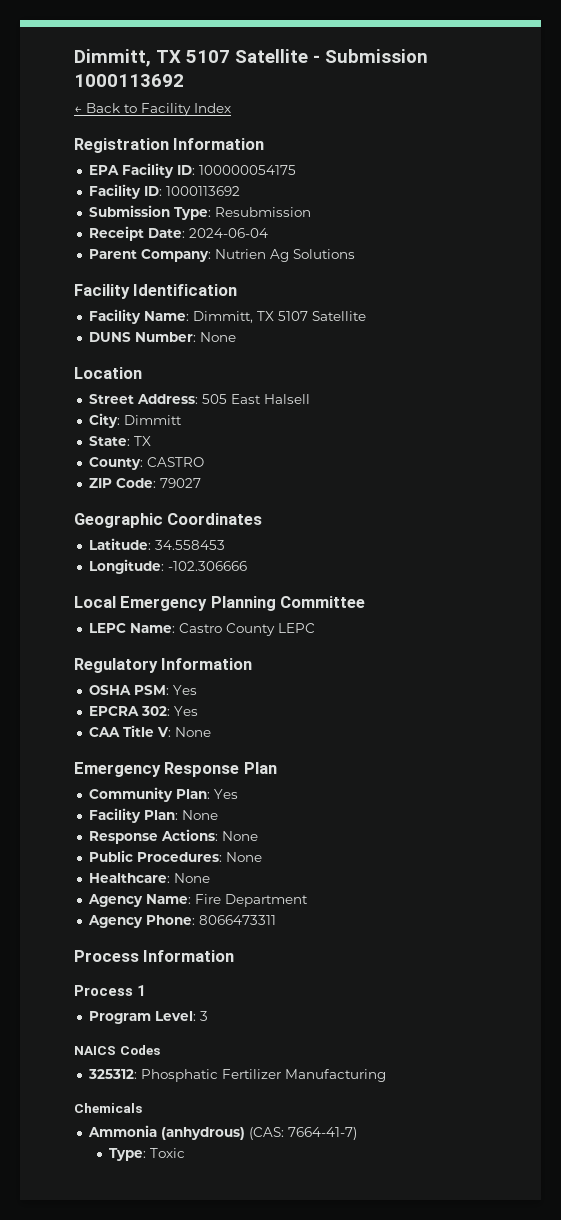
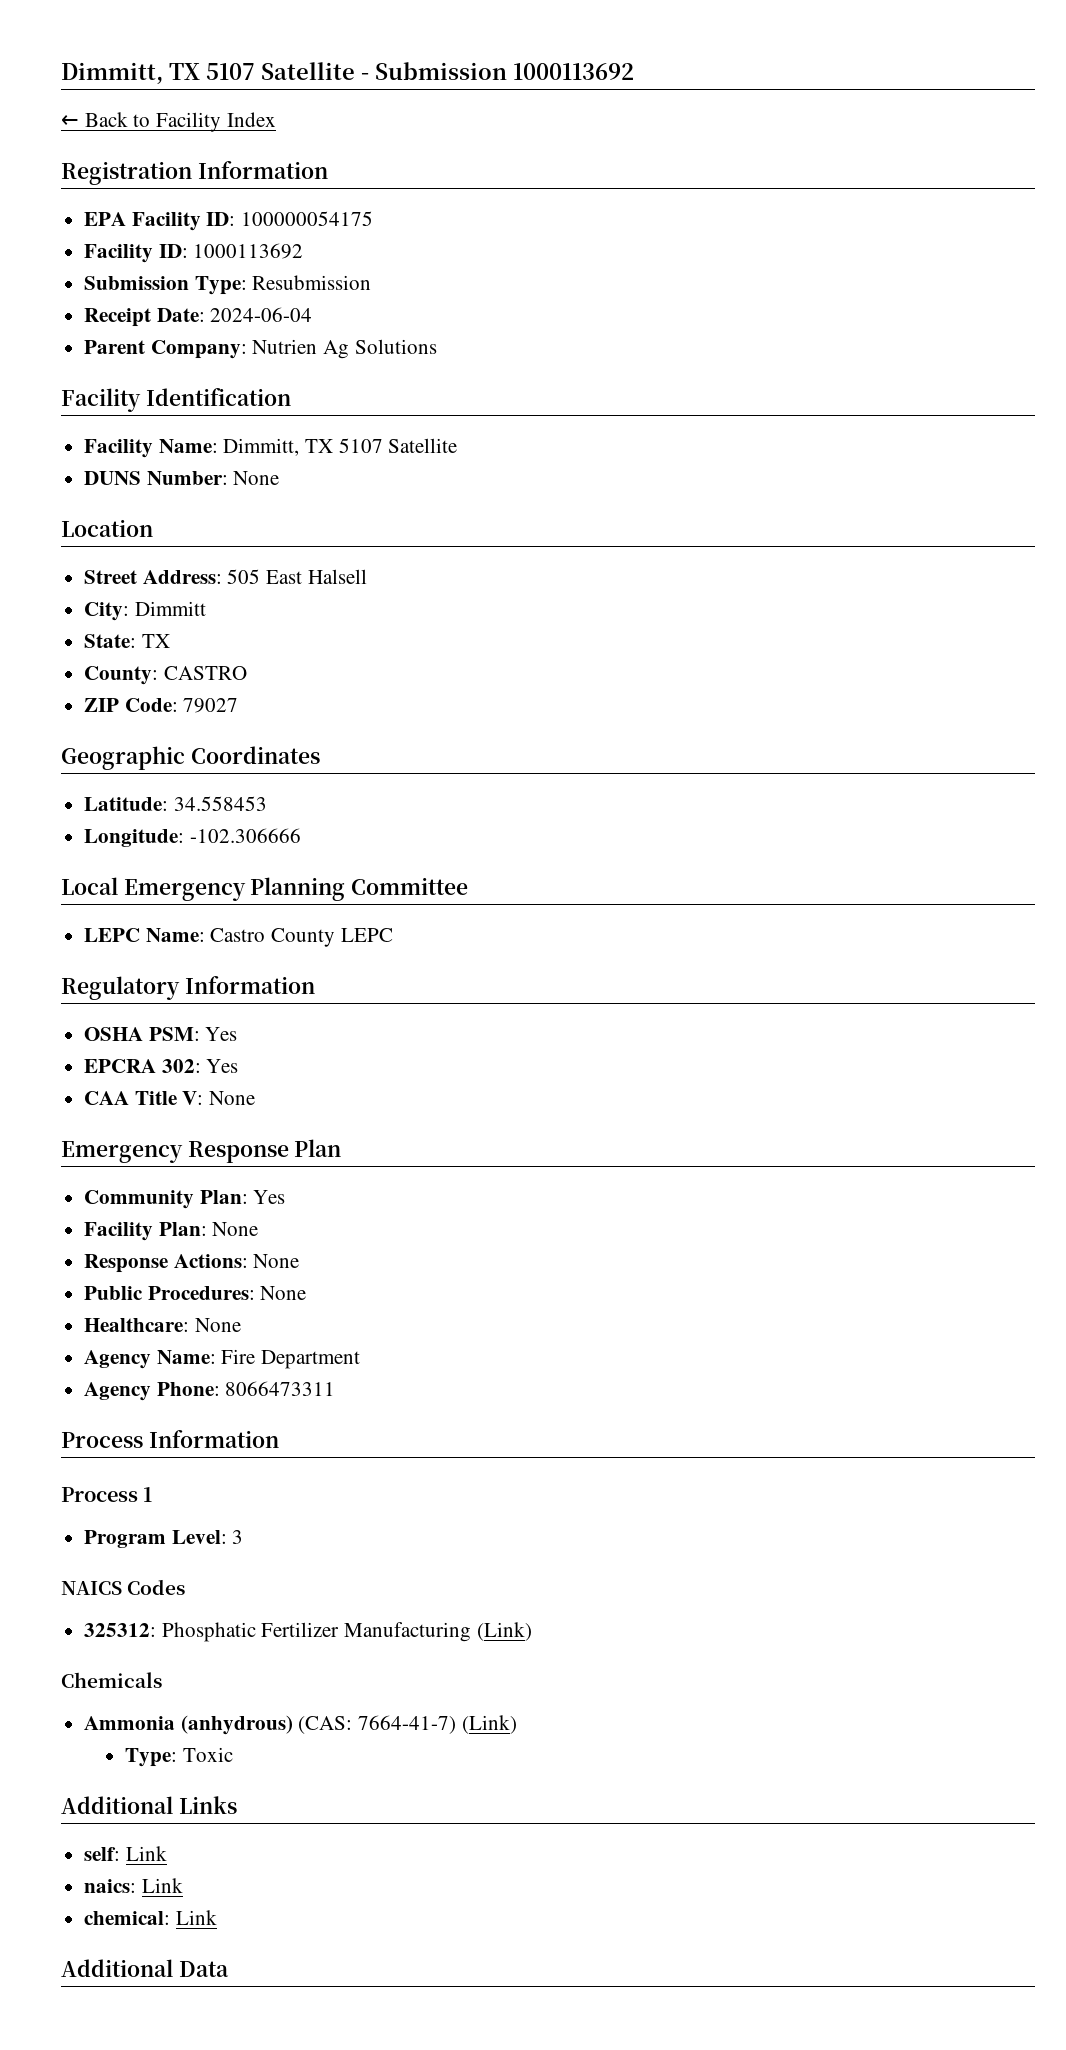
(386, 1075) none -> [476,1622,532,1641] (Link)
(357, 1133) none -> [461,1715,517,1734] (Link)
(186, 1153) none -> [61,1796,237,1814] [84,1846,167,1861] [84,1878,183,1893] [84,1910,217,1925] [61,1959,229,1977] // Additional Links // self: Link // naics: Link // chemical: Link // Additional Data

